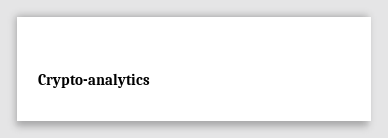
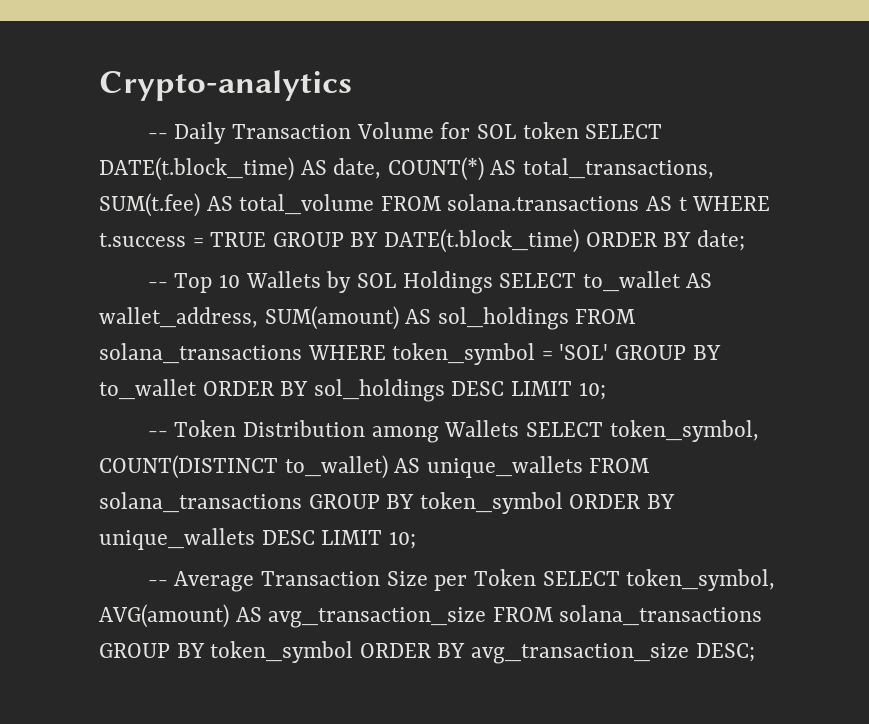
(150, 80) none -> [147,122,663,144] [99,157,715,181] [99,193,771,217] [99,229,745,253] [147,271,713,294] [99,306,637,330] [99,343,721,365] [99,379,606,402] [147,420,759,443] [99,455,651,479] [99,492,676,514] [99,528,416,550] [147,569,776,592] [99,604,763,628] [99,641,755,664] // -- Daily Transaction Volume for SOL token SELECT DATE(t.block_time) AS date, COUNT(*) AS total_transactions, SUM(t.fee) AS total_volume FROM solana.transactions AS t WHERE t.success = TRUE GROUP BY DATE(t.block_time) ORDER BY date; // -- Top 10 Wallets by SOL Holdings SELECT to_wallet AS wallet_address, SUM(amount) AS sol_holdings FROM solana_transactions WHERE token_symbol = 'SOL' GROUP BY to_wallet ORDER BY sol_holdings DESC LIMIT 10; // -- Token Distribution among Wallets SELECT token_symbol, COUNT(DISTINCT to_wallet) AS unique_wallets FROM solana_transactions GROUP BY token_symbol ORDER BY unique_wallets DESC LIMIT 10; // -- Average Transaction Size per Token SELECT token_symbol, AVG(amount) AS avg_transaction_size FROM solana_transactions GROUP BY token_symbol ORDER BY avg_transaction_size DESC;

